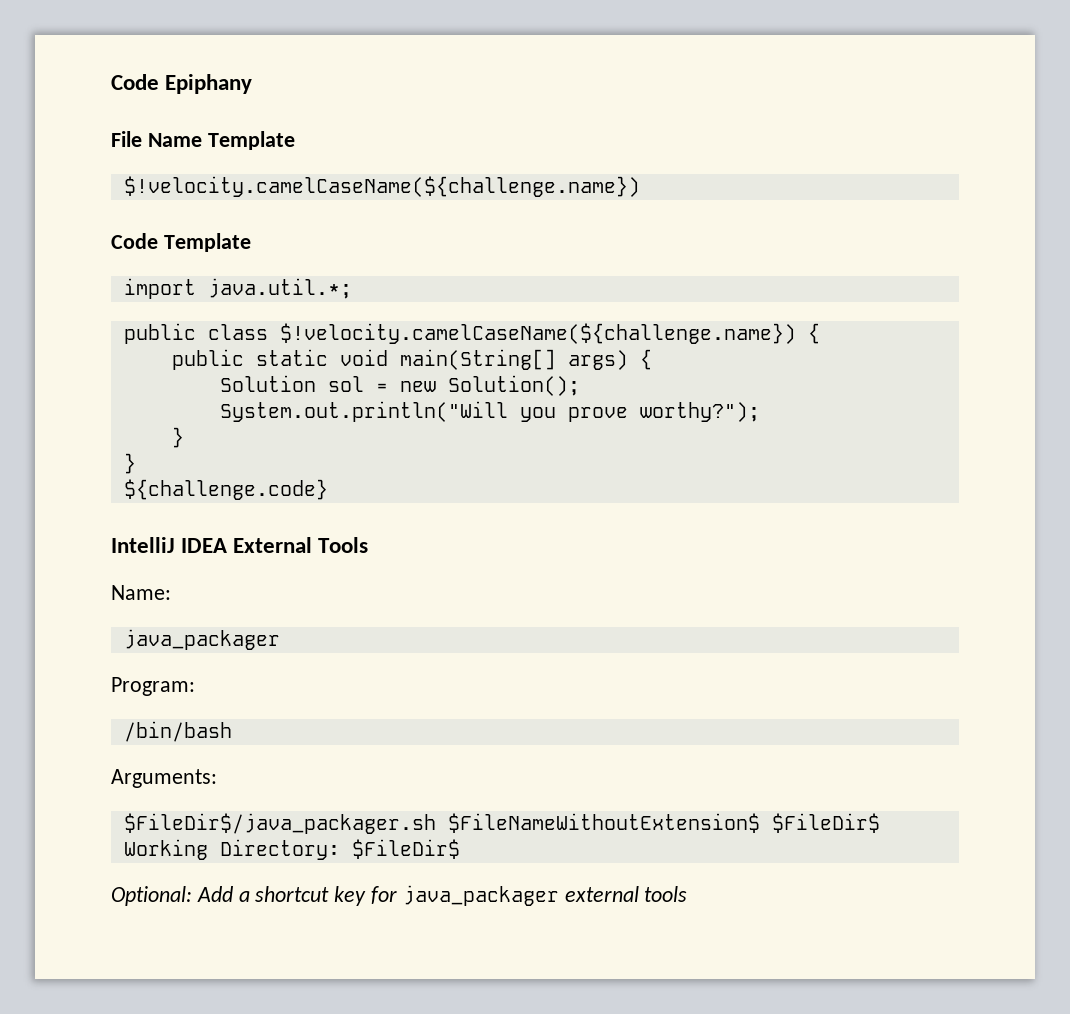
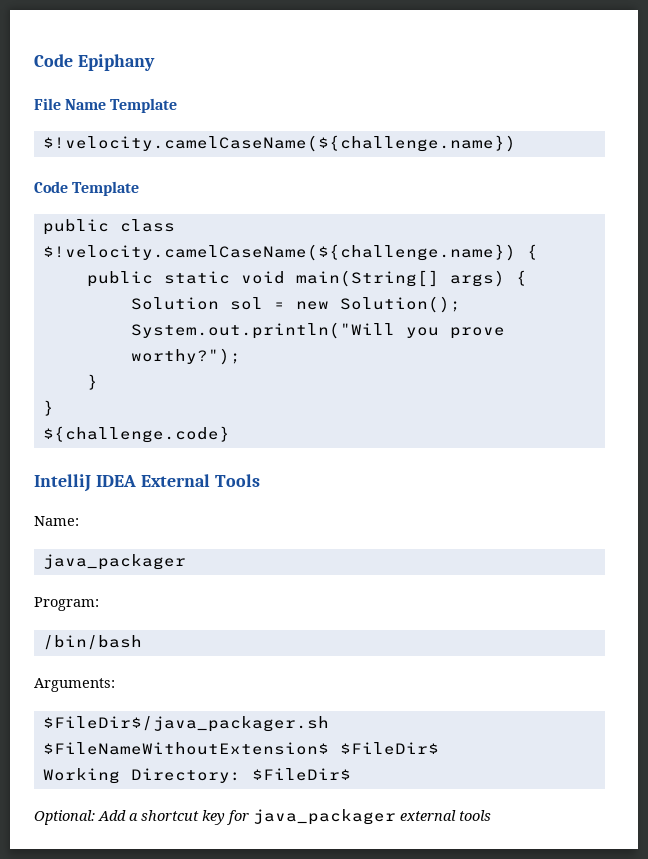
[123,278,352,299] // import java.util.*; -> (140, 188) none

